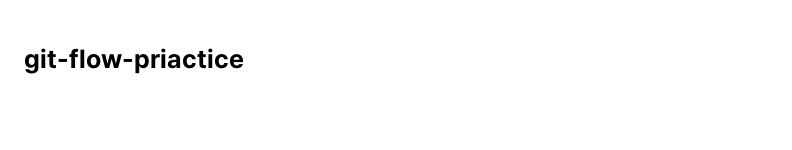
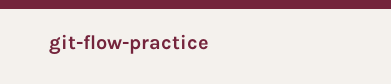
[24,48,244,74] git-flow-priactice -> [49,34,209,55] git-flow-practice

